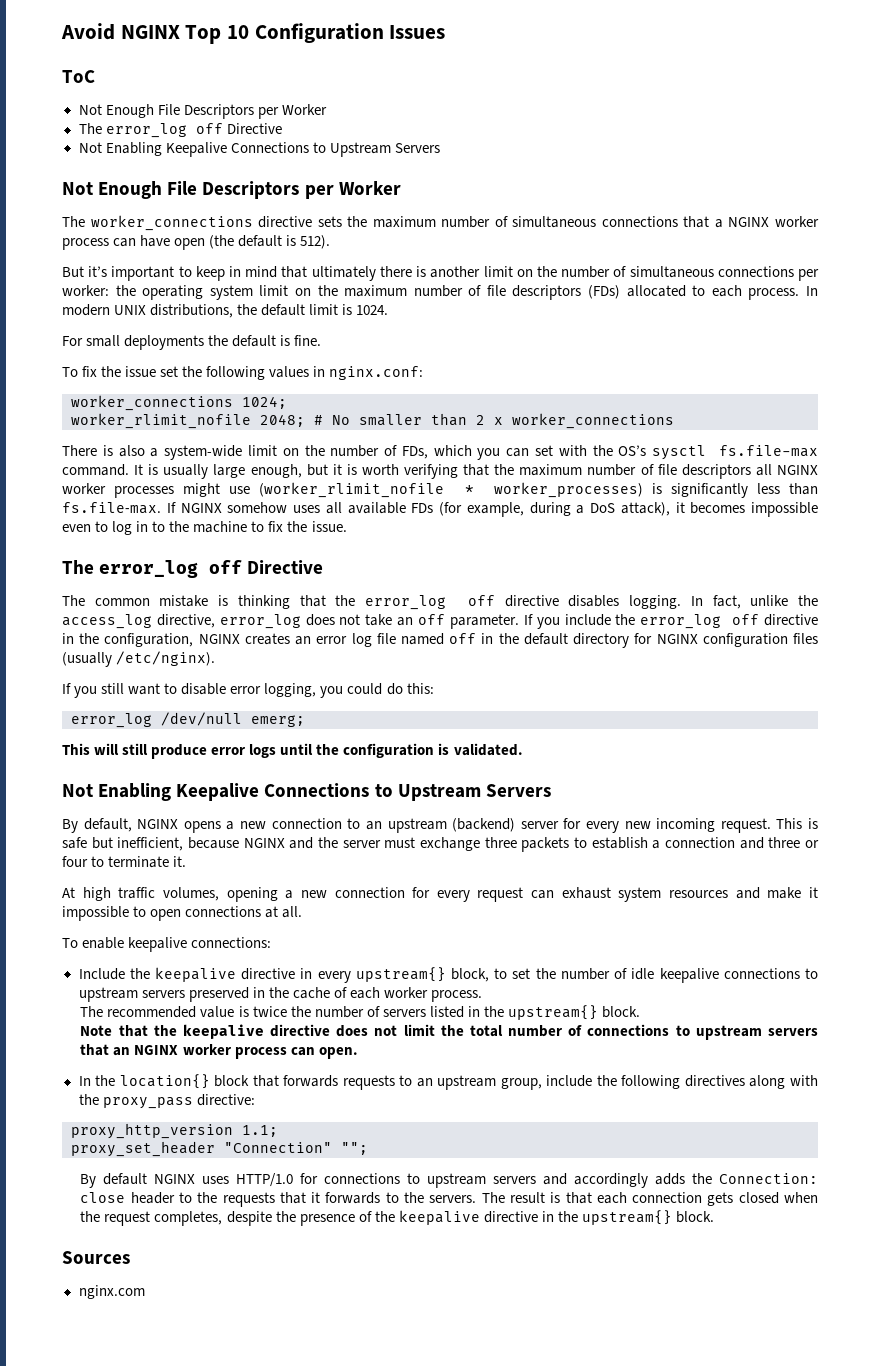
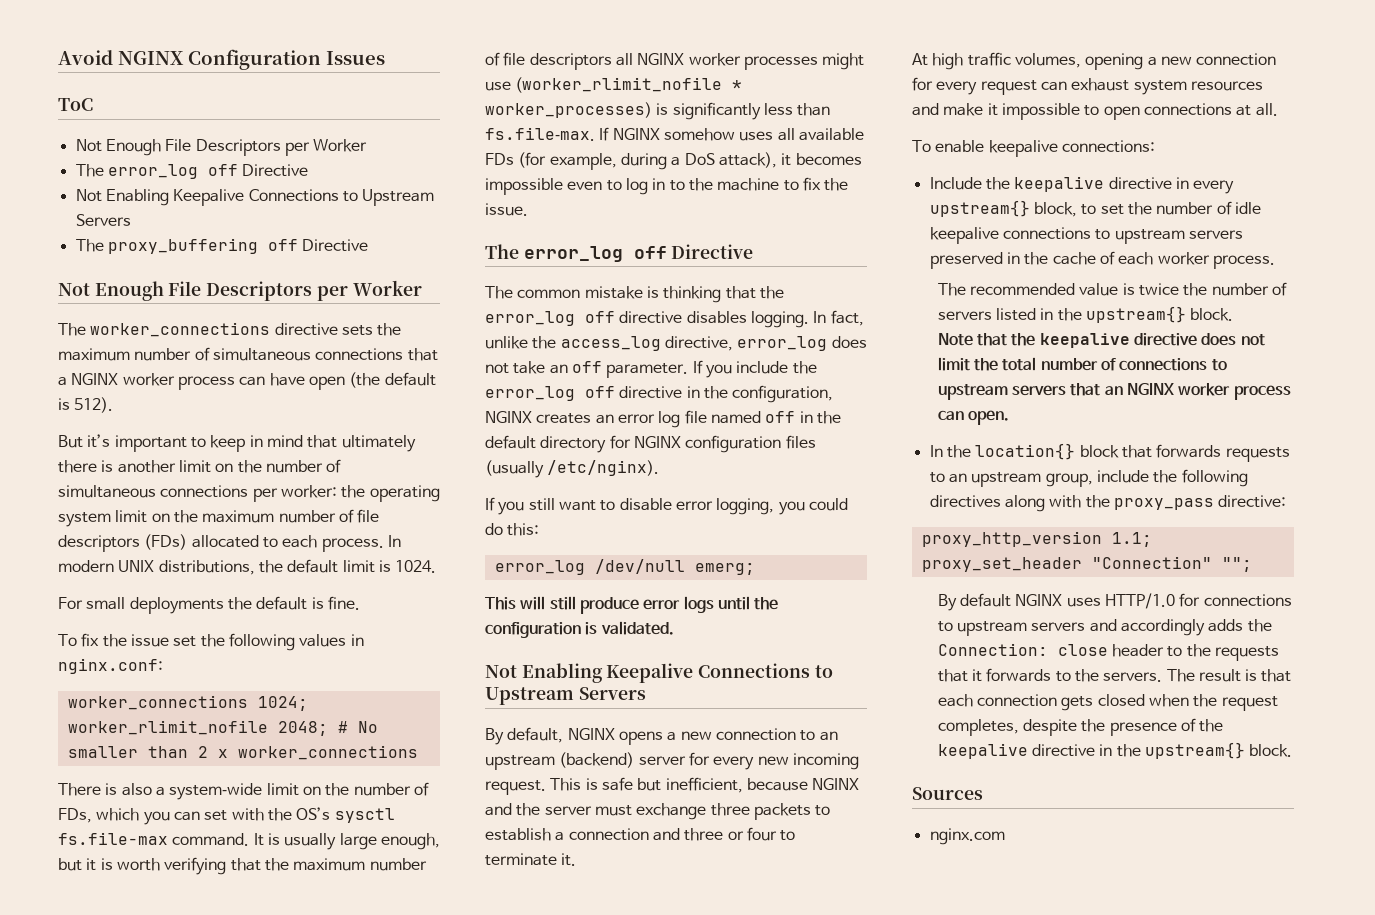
[185,25,250,44] Top 10 -> (184, 58) none
(440, 148) none -> [75,238,369,254] // The proxy_buffering off Directive

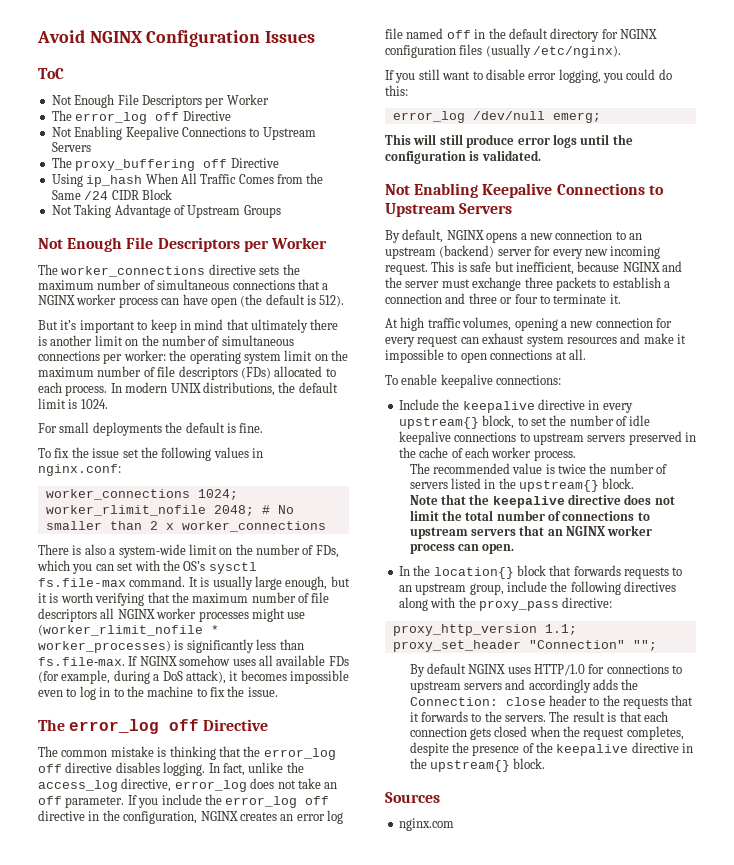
(369, 245) none -> [51,173,324,187] [51,189,172,200] [51,204,281,218] // Using ip_hash When All Traffic Comes from the Same /24 CIDR Block // Not Taking Advantage of Upstream Groups

